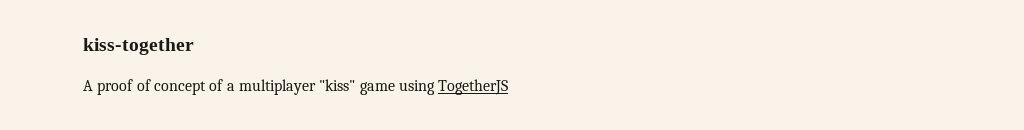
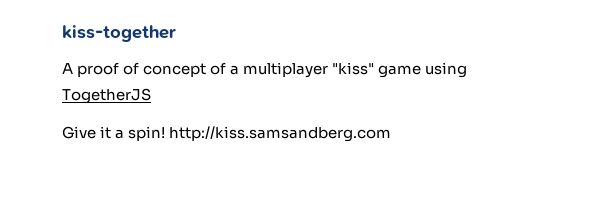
(509, 87) none -> [62,126,392,142] // Give it a spin! http://kiss.samsandberg.com

